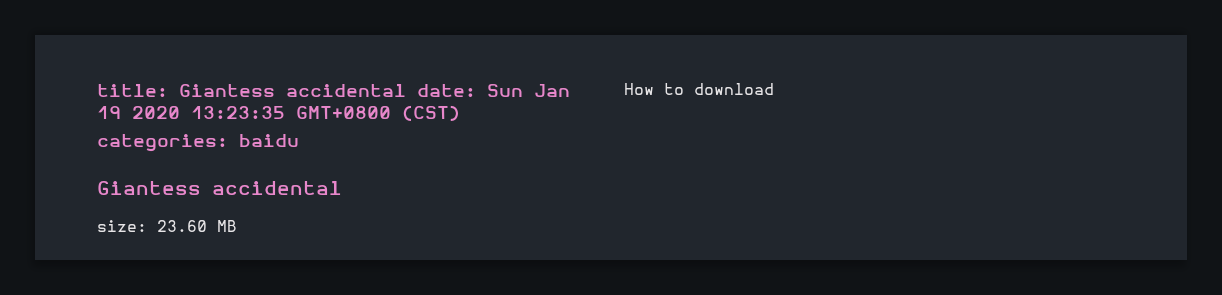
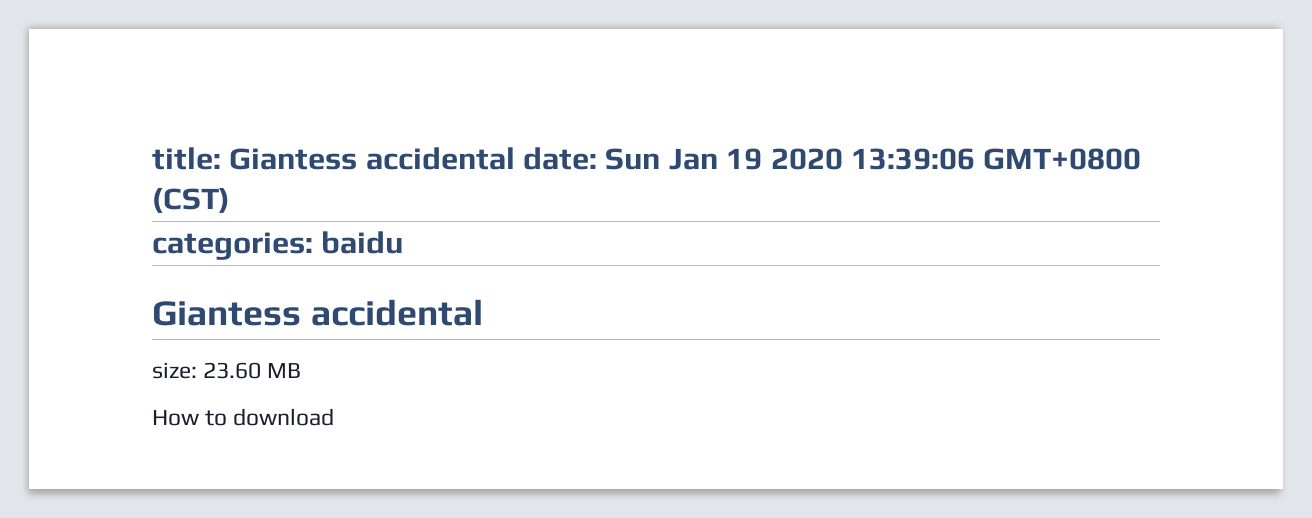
[191,106,285,119] 13:23:35 -> [850,148,975,170] 13:39:06

